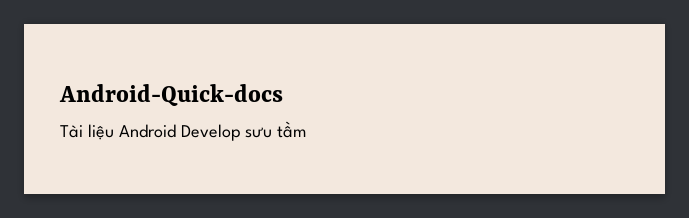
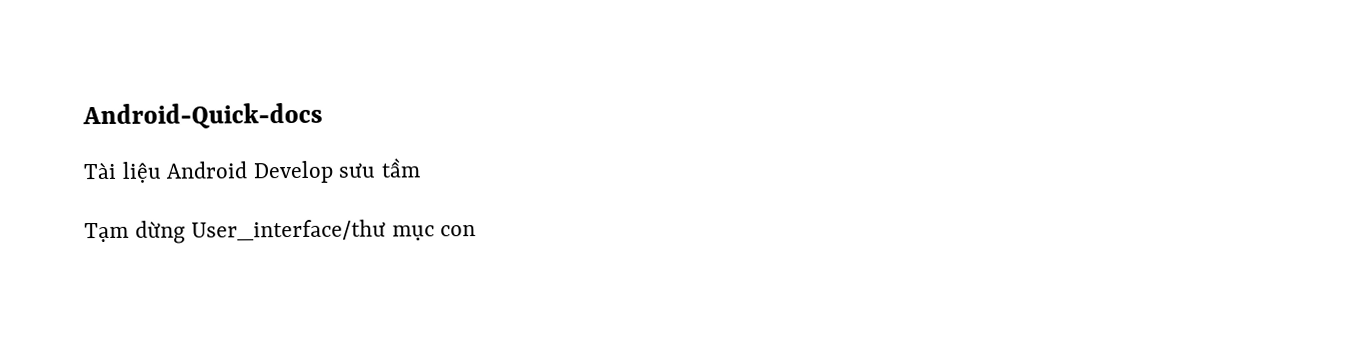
(308, 129) none -> [84,219,477,244] // Tạm dừng User_interface/thư mục con

